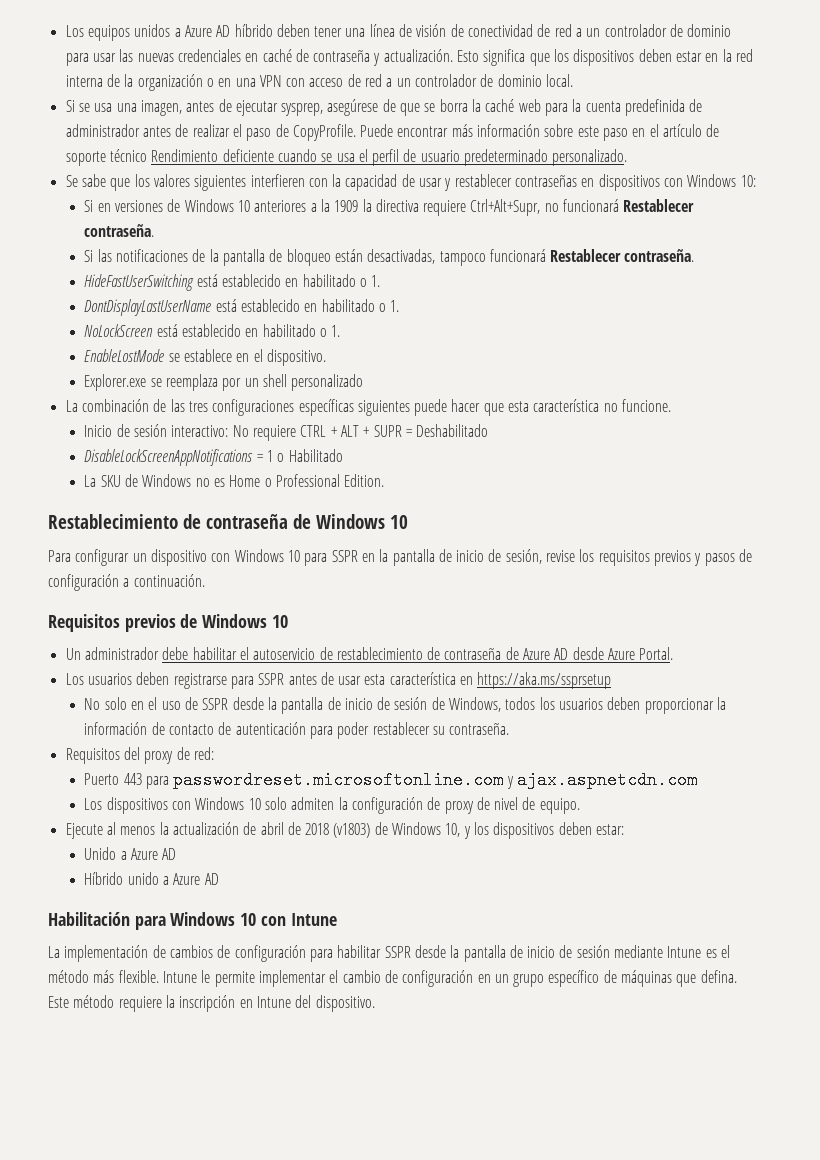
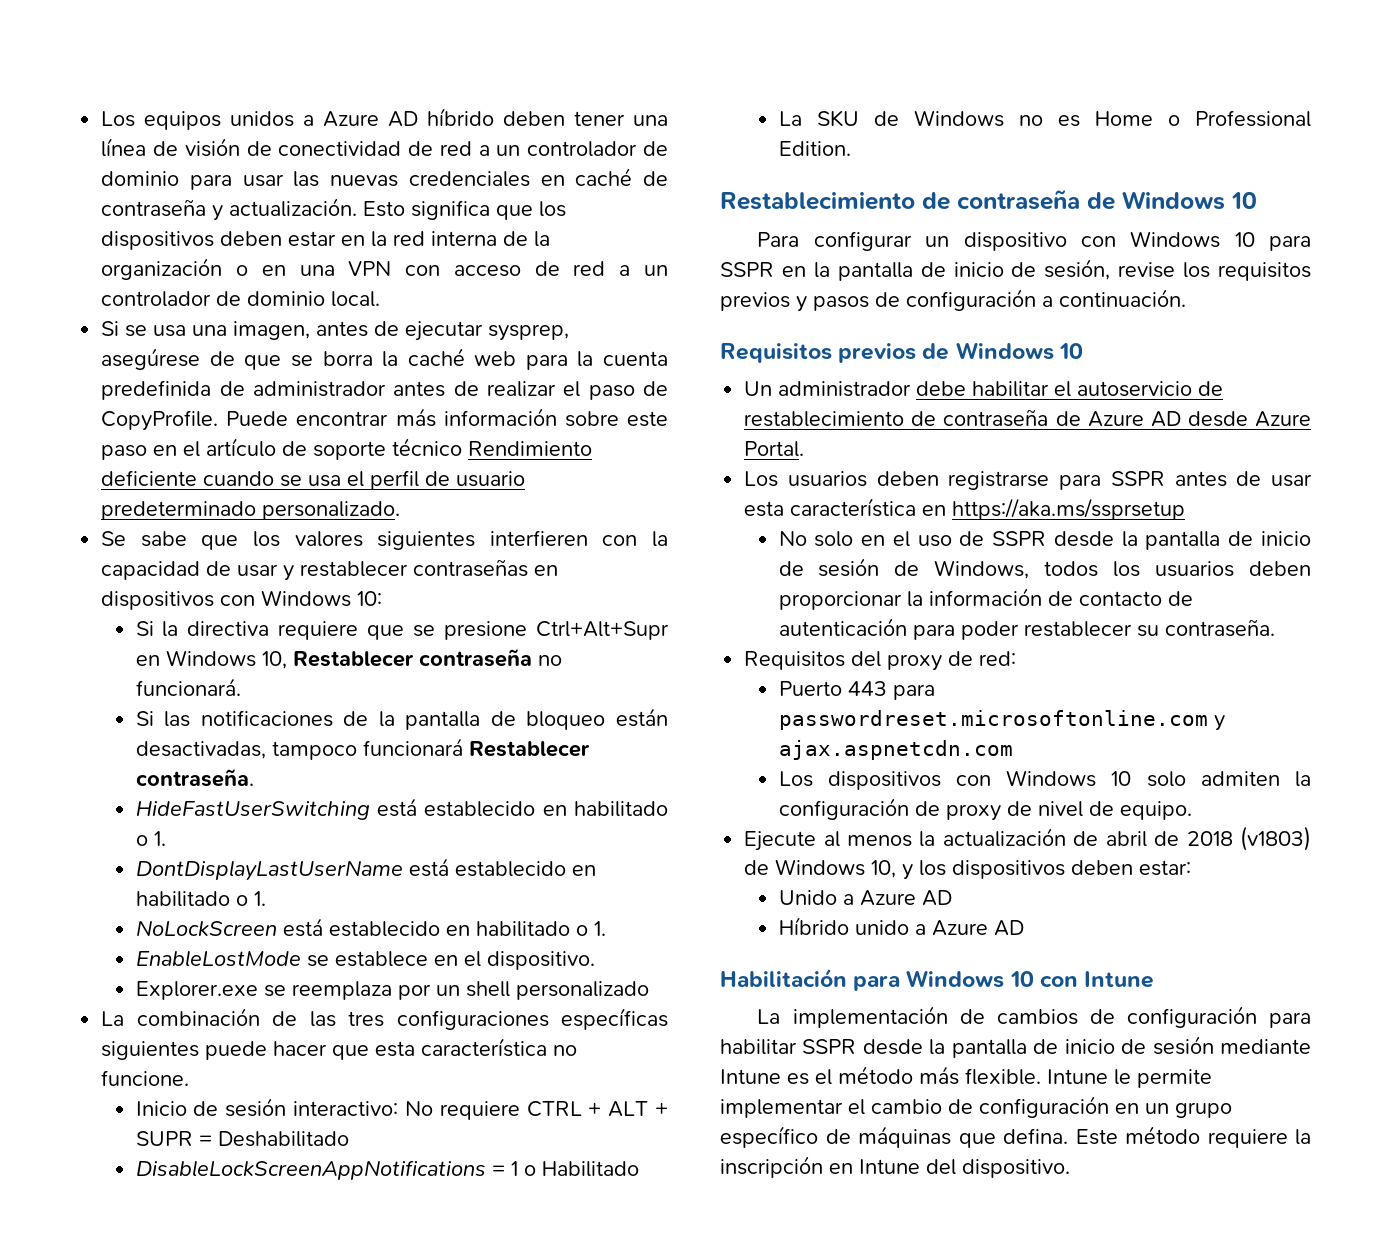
[97,199,695,216] [84,224,155,237] en versiones de Windows 10 anteriores a la 1909 la directiva requiere Ctrl+Alt+Supr, no funcionará Restablecer contraseña. -> [162,621,669,640] [135,649,562,669] [135,678,241,696] la directiva requiere que se presione Ctrl+Alt+Supr en Windows 10, Restablecer contraseña no funcionará.

